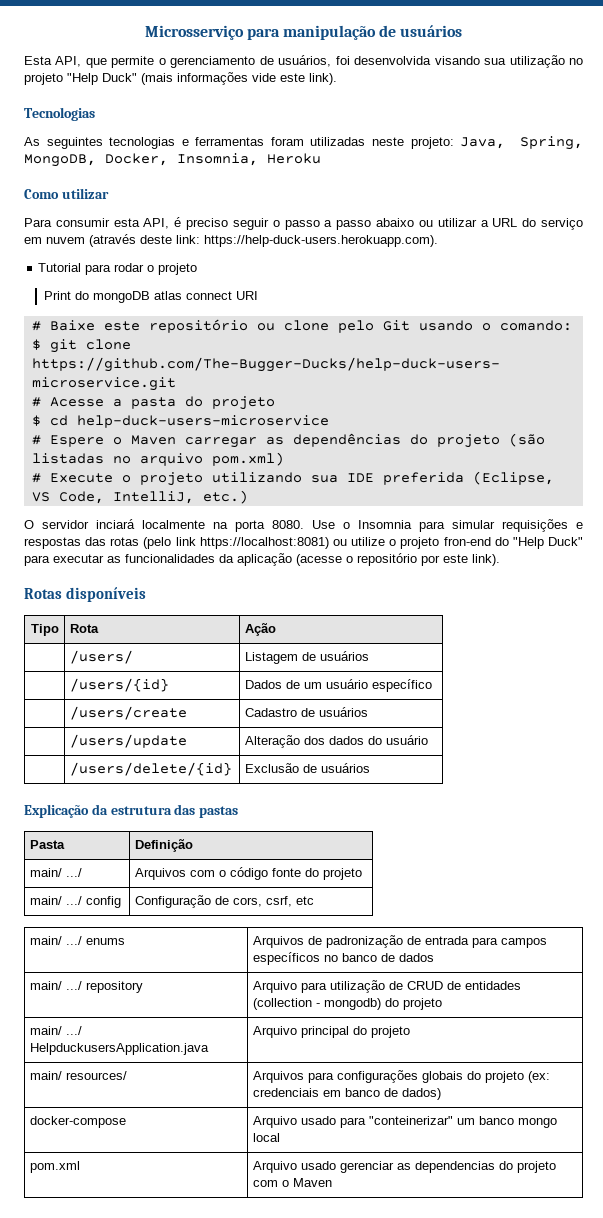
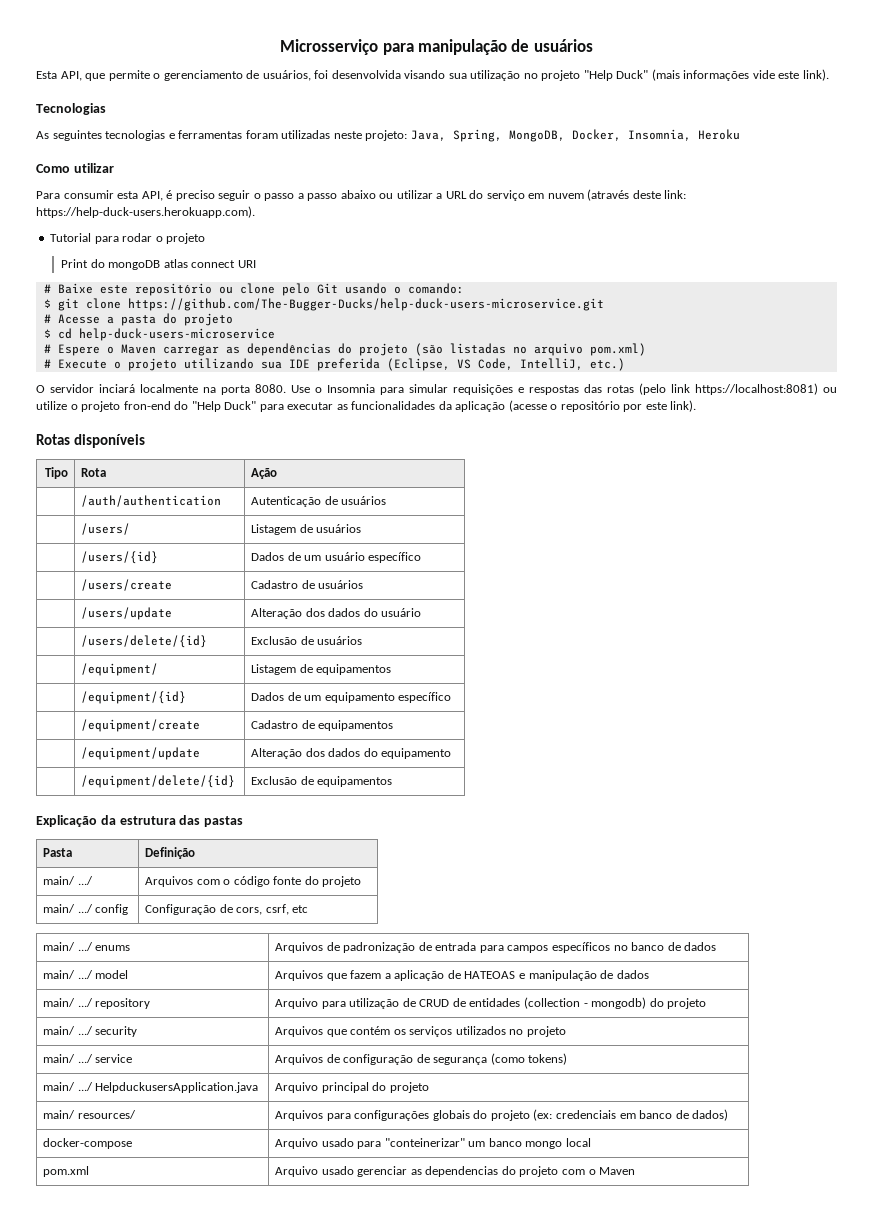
(276, 629) none -> [81,495,222,507] [251,496,387,507] // | /auth/authentication | Autenticação de usuários
(370, 768) none -> [81,663,159,676] [251,664,392,675] [81,691,187,704] [251,692,452,703] [81,719,201,732] [251,720,394,731] [81,747,201,760] [251,748,452,759] [81,775,236,788] [251,776,393,787] // | /equipment/ | Listagem de equipamentos // | /equipment/{id} | Dados de um equipamento específico // | /equipment/create | Cadastro de equipamentos // | /equipment/update | Alteração dos dados do equipamento // | /equipment/delete/{id} | Exclusão de equipamentos
(434, 957) none -> [43,970,129,979] [275,970,649,981] // main/ .../ model | Arquivos que fazem a aplicação de HATEOAS e manipulação de dados
(442, 1004) none -> [43,1026,138,1037] [275,1026,566,1037] [43,1054,133,1063] [275,1053,568,1065] // main/ .../ security | Arquivos que contém os serviços utilizados no projeto // main/ .../ service | Arquivos de configuração de segurança (como tokens)

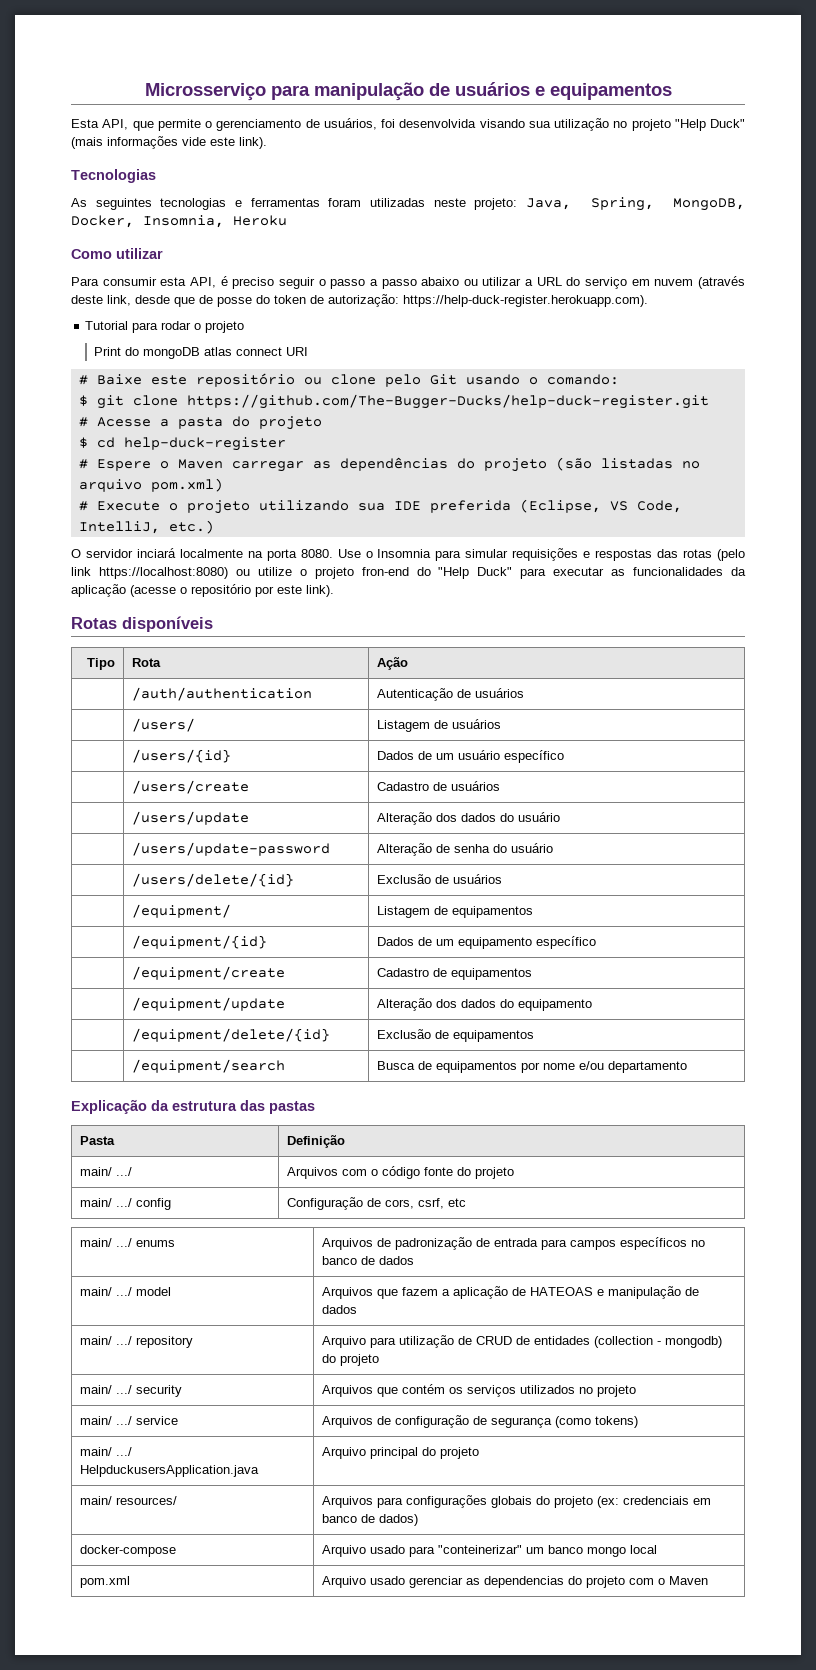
(593, 45) none -> [534,83,672,100] e equipamentos
[664,190,687,199] [36,206,255,218] link: https://help-duck-users.herokuapp.com). -> [107,294,648,307] link, desde que de posse do token de autorização: https://help-duck-register.herokuapp.com).
[127,298,604,311] https://github.com/The-Bugger-Ducks/help-duck-users-microservice.git -> [186,394,709,409] https://github.com/The-Bugger-Ducks/help-duck-register.git
[78,328,275,341] help-duck-users-microservice -> [123,437,286,451] help-duck-register
[695,383,818,395] https://localhost:8081) -> [98,567,228,579] https://localhost:8080)
(422, 612) none -> [131,842,330,856] [376,843,553,856] // | /users/update-password | Alteração de senha do usuário
(393, 781) none -> [131,1059,285,1073] [376,1061,687,1073] // | /equipment/search | Busca de equipamentos por nome e/ou departamento

